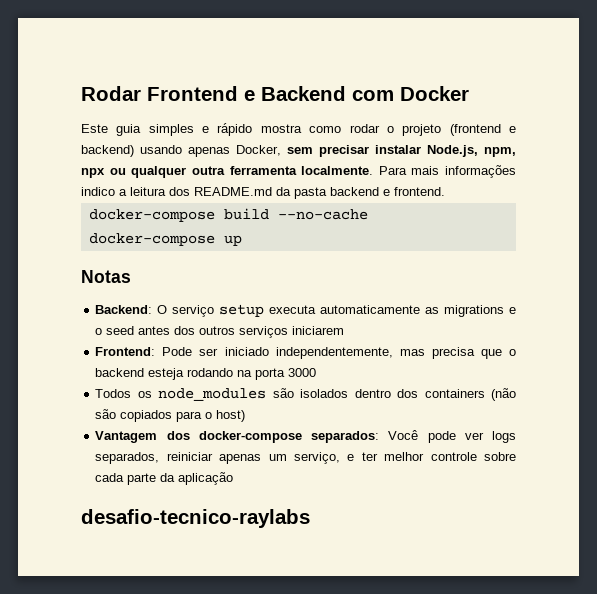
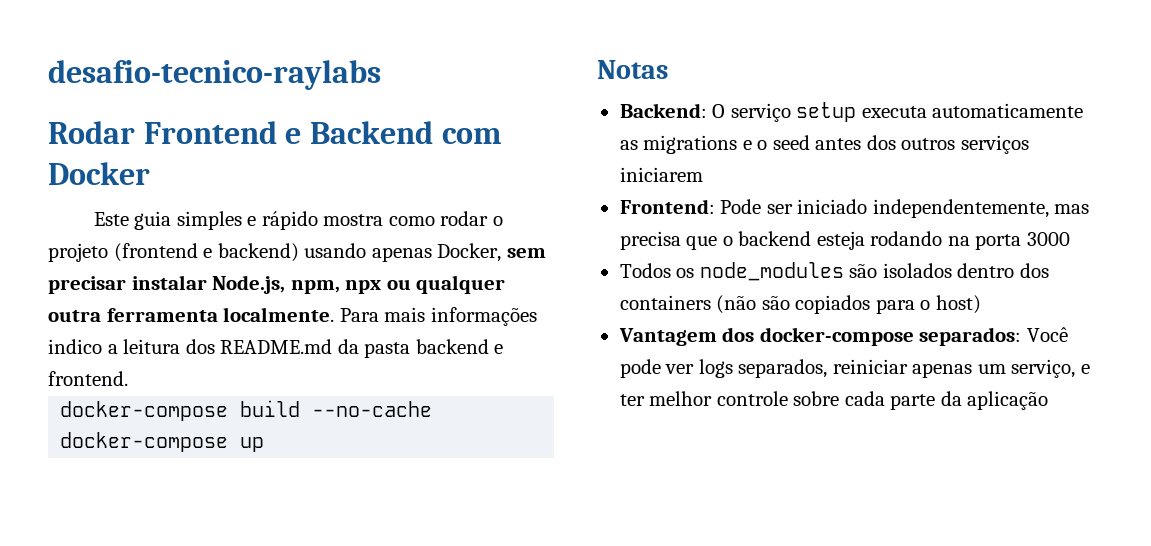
(81, 93) none -> [48,60,381,90] desafio-tecnico-raylabs //
[81,509,310,528] // desafio-tecnico-raylabs -> (1049, 400) none

